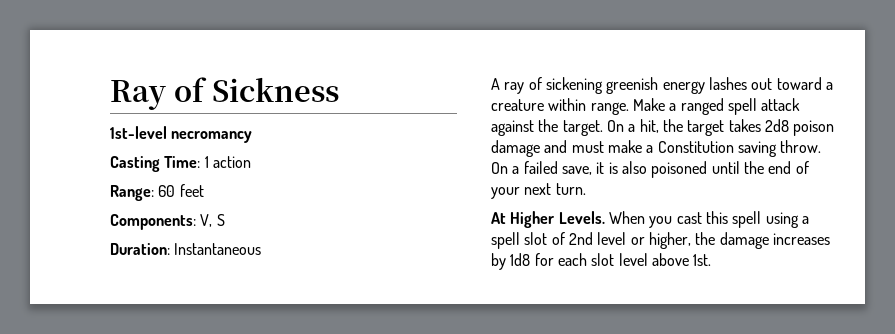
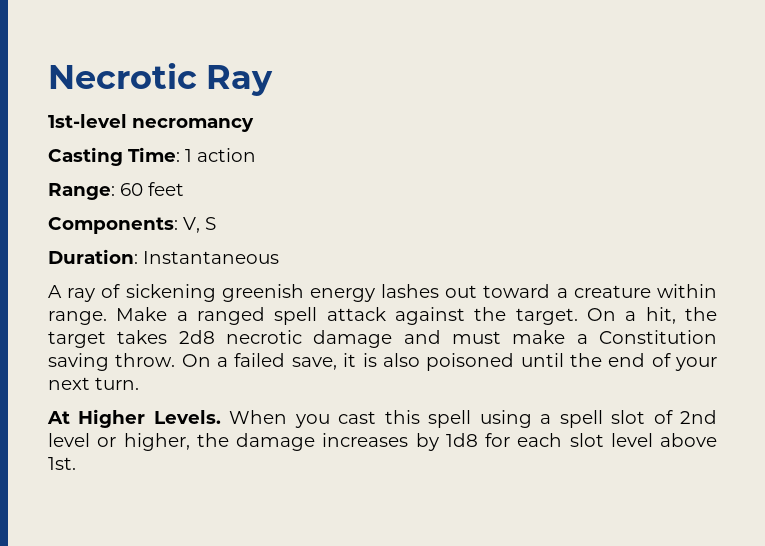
(110, 95) none -> [48,63,197,89] Necrotic
[173,77,339,102] of Sickness -> (274, 80) none
[793,120,835,136] poison -> [226,330,302,344] necrotic

